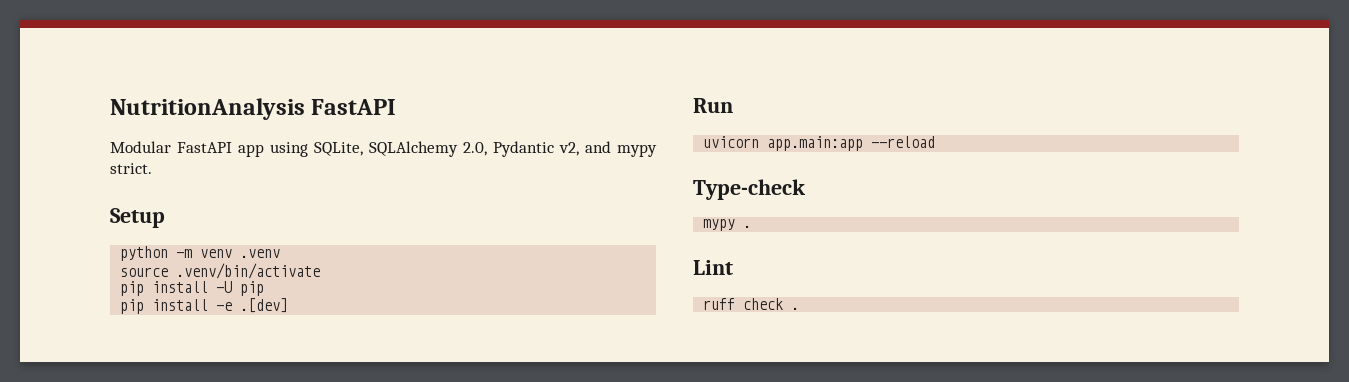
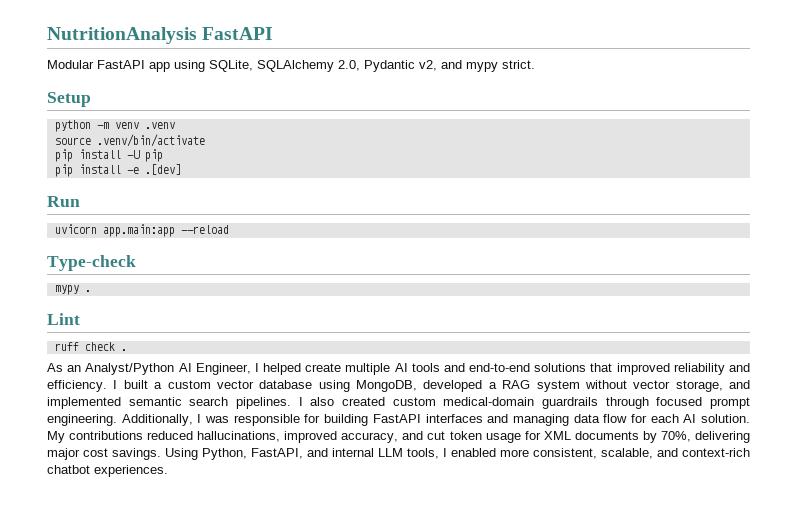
(800, 308) none -> [47,363,750,375] [47,380,750,392] [47,397,750,409] [47,414,750,426] [47,431,751,443] [47,448,750,460] [47,465,168,477] // As an Analyst/Python AI Engineer, I helped create multiple AI tools and end-to-end solutions that improved reliability and efficiency. I built a custom vector database using MongoDB, developed a RAG system without vector storage, and implemented semantic search pipelines. I also created custom medical-domain guardrails through focused prompt engineering. Additionally, I was responsible for building FastAPI interfaces and managing data flow for each AI solution. My contributions reduced hallucinations, improved accuracy, and cut token usage for XML documents by 70%, delivering major cost savings. Using Python, FastAPI, and internal LLM tools, I enabled more consistent, scalable, and context-rich chatbot experiences.

